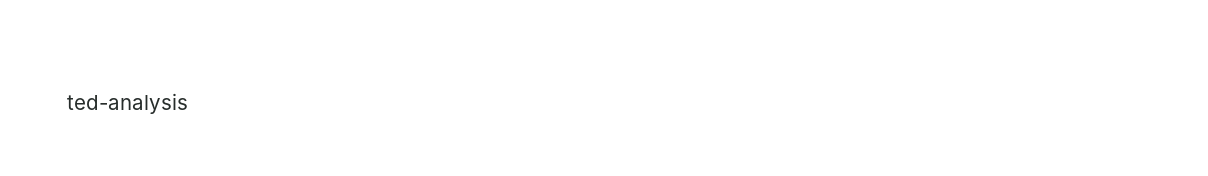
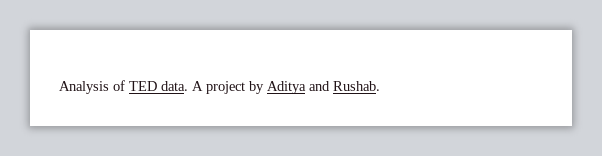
[67,93,188,114] ted-analysis -> [59,80,380,94] Analysis of TED data. A project by Aditya and Rushab.

